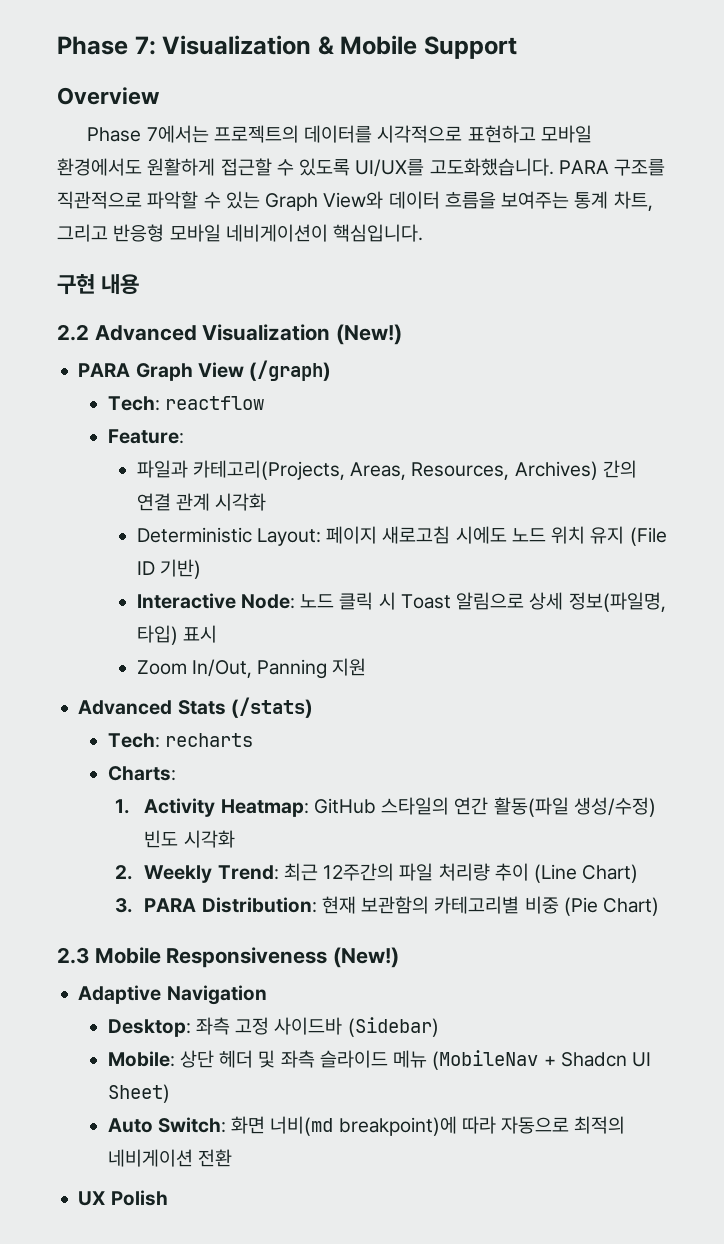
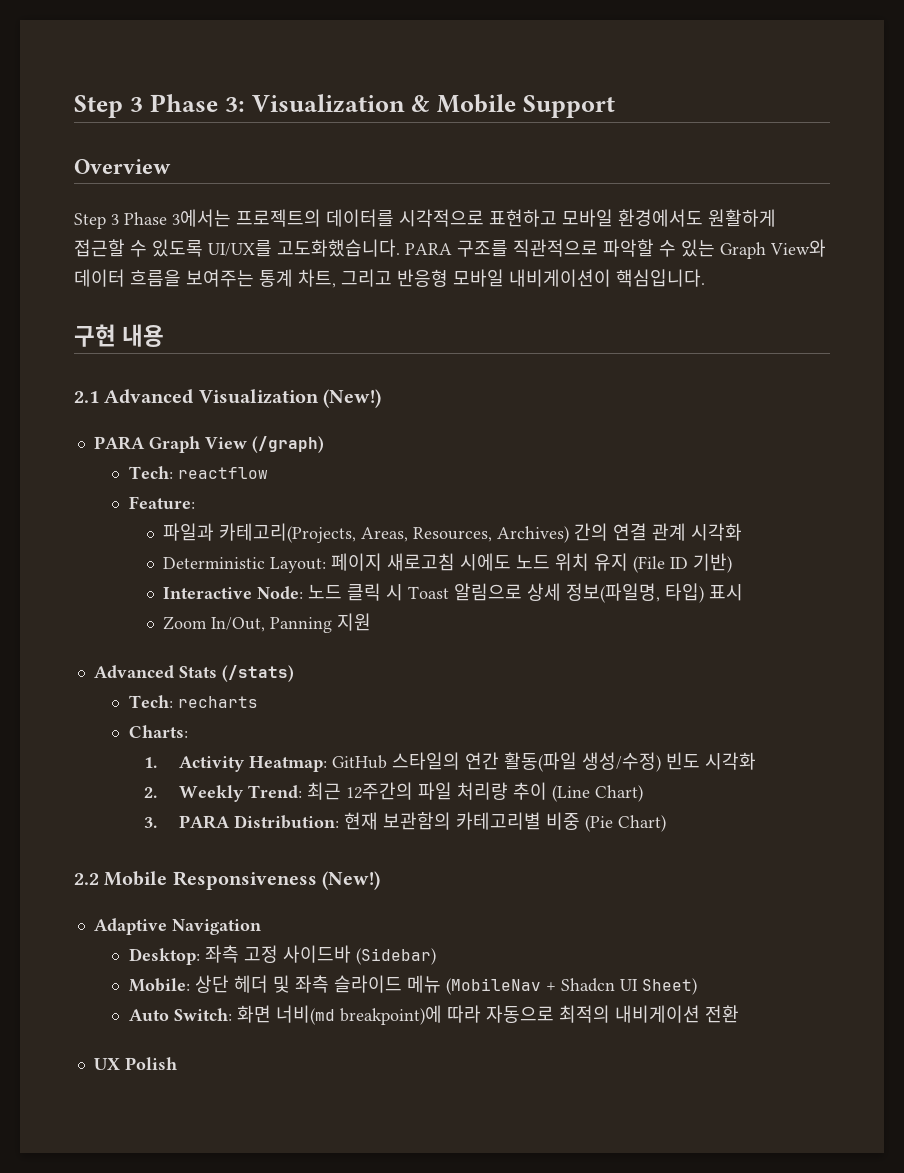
[57,36,156,55] Phase 7: -> [74,94,245,118] Step 3 Phase 3:
[87,125,209,143] Phase 7에서는 -> [74,209,231,229] Step 3 Phase 3에서는
[225,224,328,242] 네비게이션이 -> [509,269,611,287] 내비게이션이
[57,324,89,341] 2.2 -> [74,391,99,403] 2.1
[57,947,89,964] 2.3 -> [74,873,99,885] 2.2
[107,1149,193,1167] 네비게이션 -> [614,1005,700,1023] 내비게이션

